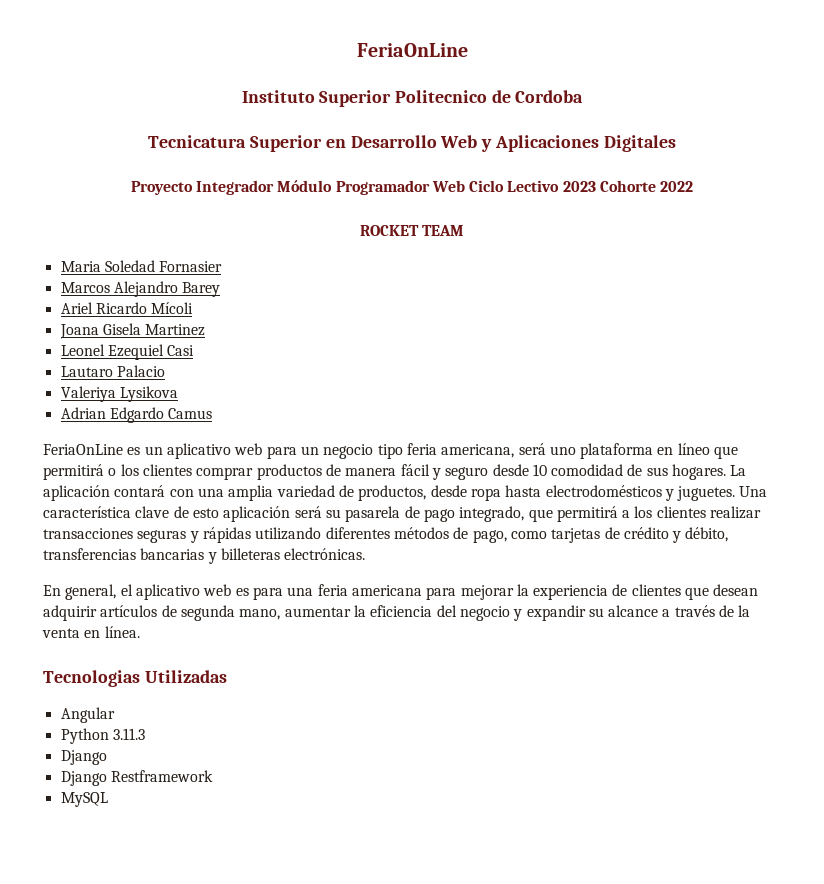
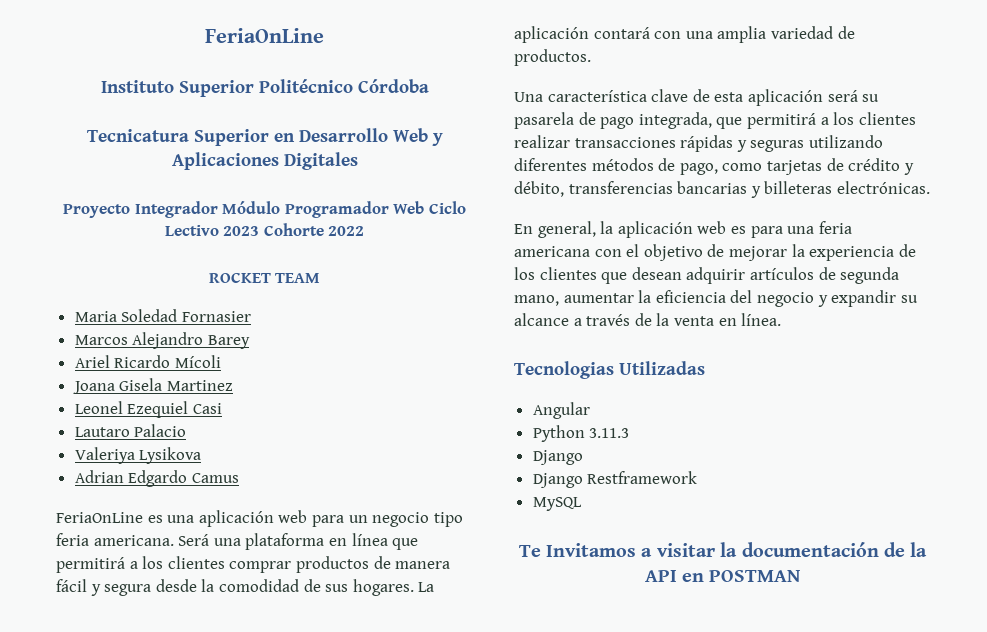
[395,90,584,103] Politecnico de Cordoba -> [258,79,429,93] Politécnico Córdoba
[144,443,231,459] un aplicativo -> [167,510,274,527] una aplicación
[441,443,576,458] americana, será uno -> [93,534,241,546] americana. Será una
[677,443,739,459] [43,464,117,480] líneo que permitirá o -> [351,533,419,550] [56,557,138,573] línea que permitirá a
[445,464,547,480] seguro desde 10 -> [104,579,215,596] segura desde la
[358,485,736,501] productos, desde ropa hasta electrodomésticos y juguetes. -> [514,49,591,66] productos. //
[192,508,219,518] esto -> [714,92,744,102] esta
[459,506,525,522] integrado, -> [638,112,712,129] integrada,
[137,527,251,543] seguras y rápidas -> [680,135,805,152] rápidas y seguras
[120,584,200,600] el aplicativo -> [600,221,693,238] la aplicación
[426,587,457,600] para -> [594,244,725,261] con el objetivo de
(628, 590) none -> [514,267,535,280] los
(108, 799) none -> [518,542,928,557] [644,570,801,582] // Te Invitamos a visitar la documentación de la API en POSTMAN

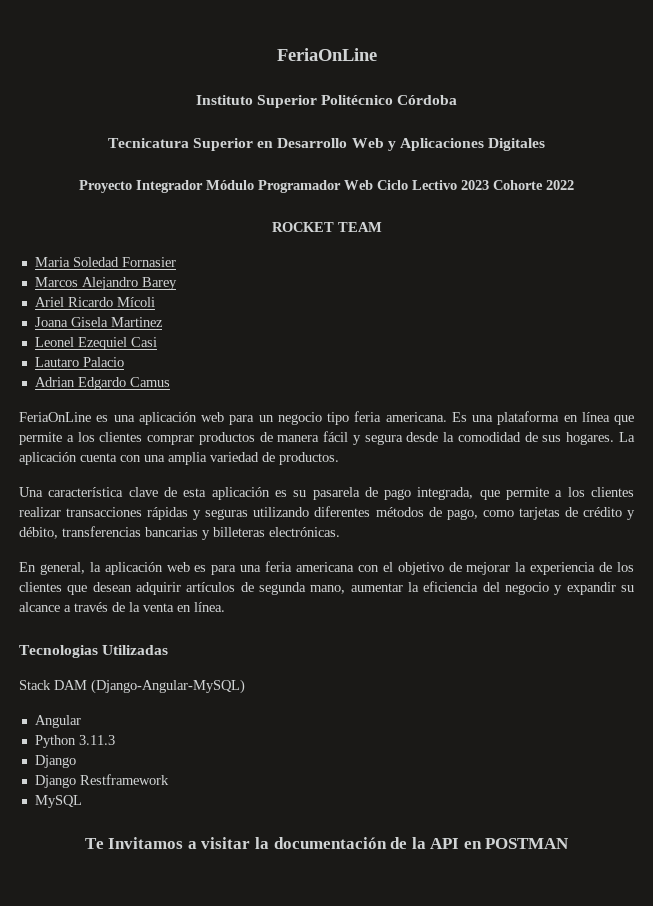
[74,447,202,464] // Valeriya Lysikova -> (124, 362) none
[178,534,210,546] Será -> [451,412,467,422] Es
[56,557,125,573] permitirá -> [19,432,62,445] permite
[593,27,650,39] contará -> [80,453,117,462] cuenta
[827,90,858,102] será -> [274,490,287,497] es
[746,113,816,129] permitirá -> [506,487,550,500] permite
(705, 368) none -> [19,679,245,694] // Stack DAM (Django-Angular-MySQL)

